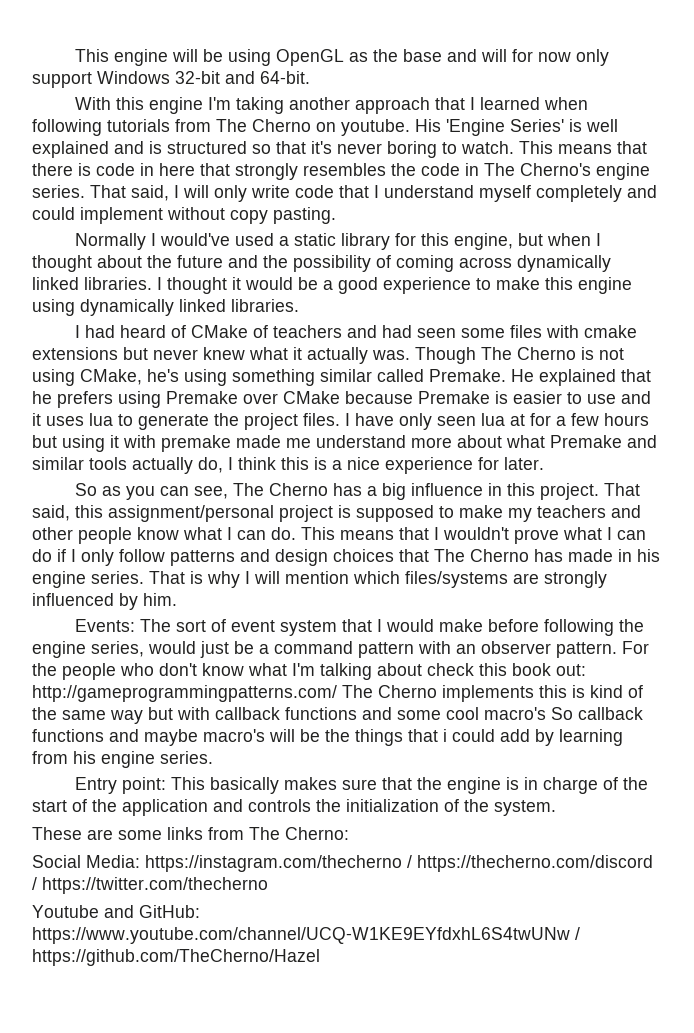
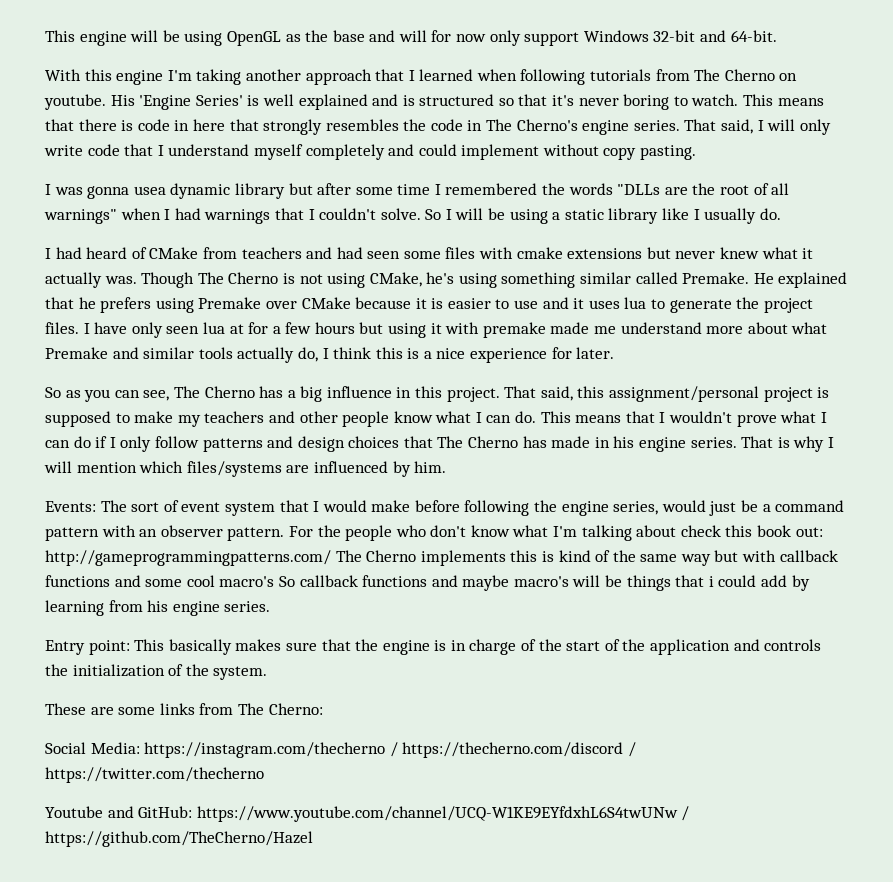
[74,233,601,250] [32,255,611,272] [32,277,632,294] [32,299,299,316] Normally I would've used a static library for this engine, but when I thought about the future and the possibility of coming across dynamically linked libraries. I thought it would be a good experience to make this engine using dynamically linked libraries. -> [45,183,790,199] [44,208,781,224] I was gonna usea dynamic library but after some time I remembered the words "DLLs are the root of all warnings" when I had warnings that I couldn't solve. So I will be using a static library like I usually do.
[252,325,268,338] of -> [202,247,237,259] from
[418,391,490,404] Premake -> [415,298,427,309] it
[544,571,607,588] strongly -> (310, 469) none
[325,729,350,742] the -> (623, 581) none

